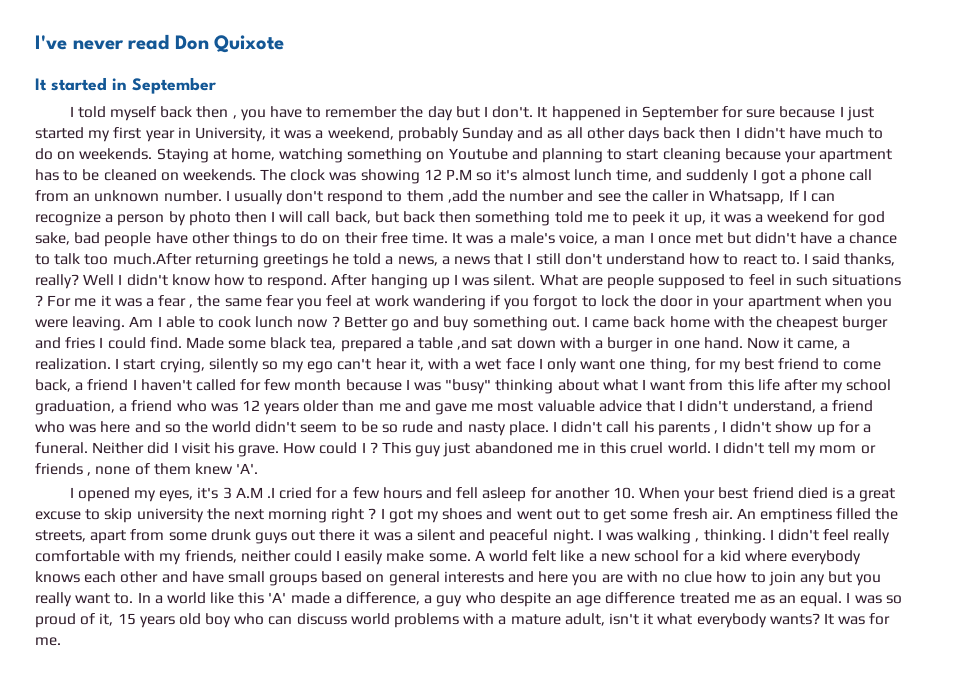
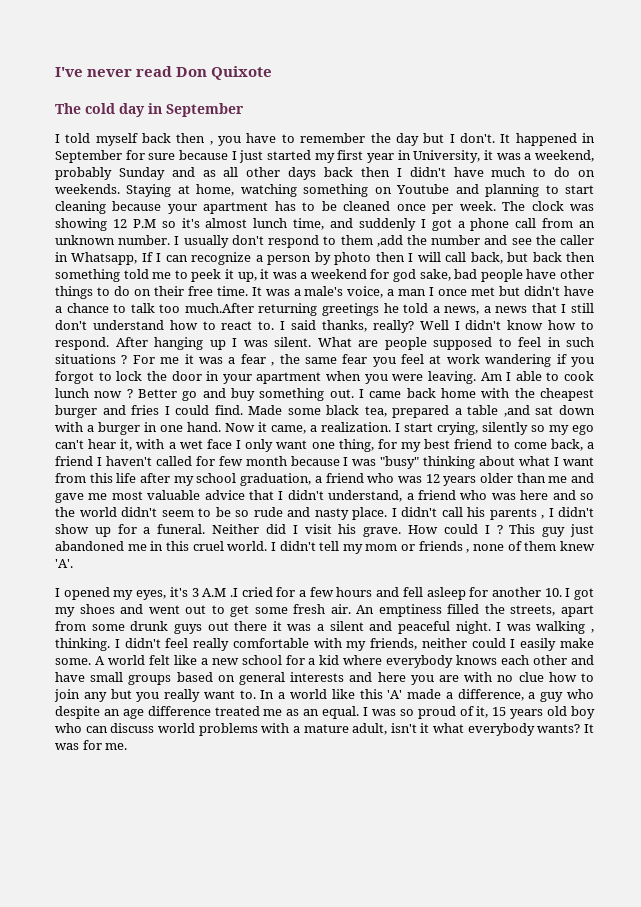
[35,77,107,91] It started -> [55,103,145,117] The cold day
[160,169,256,181] on weekends. -> [396,201,496,214] once per week.
[639,487,896,502] [35,508,377,523] When your best friend died is a great excuse to skip university the next morning right ? -> (562, 592) none

